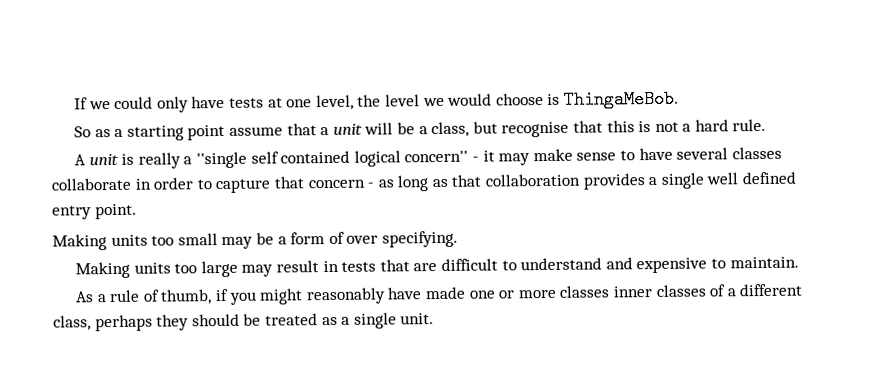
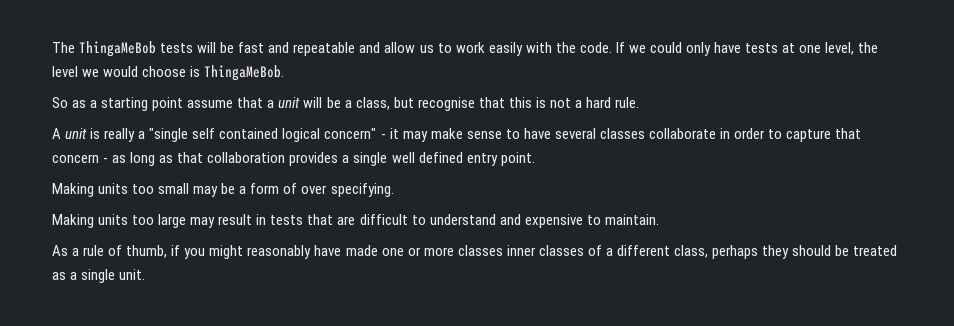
(74, 103) none -> [52,41,612,57] The ThingaMeBob tests will be fast and repeatable and allow us to work easily with the code.
[196,151,248,169] ''single -> [149,128,189,142] "single
[404,150,469,163] concern'' -> [324,128,377,139] concern"

